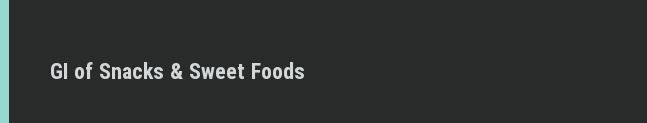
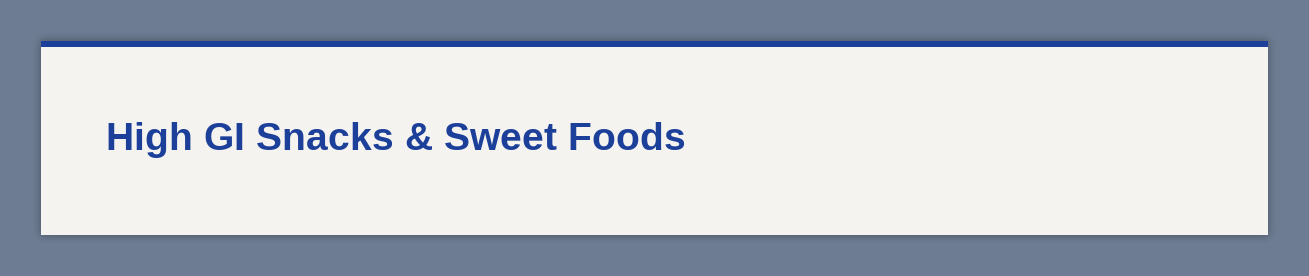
[50,62,93,79] GI of -> [106,122,245,158] High GI

